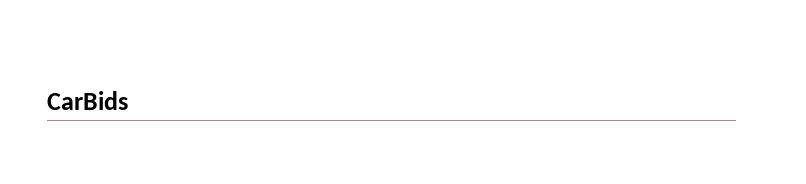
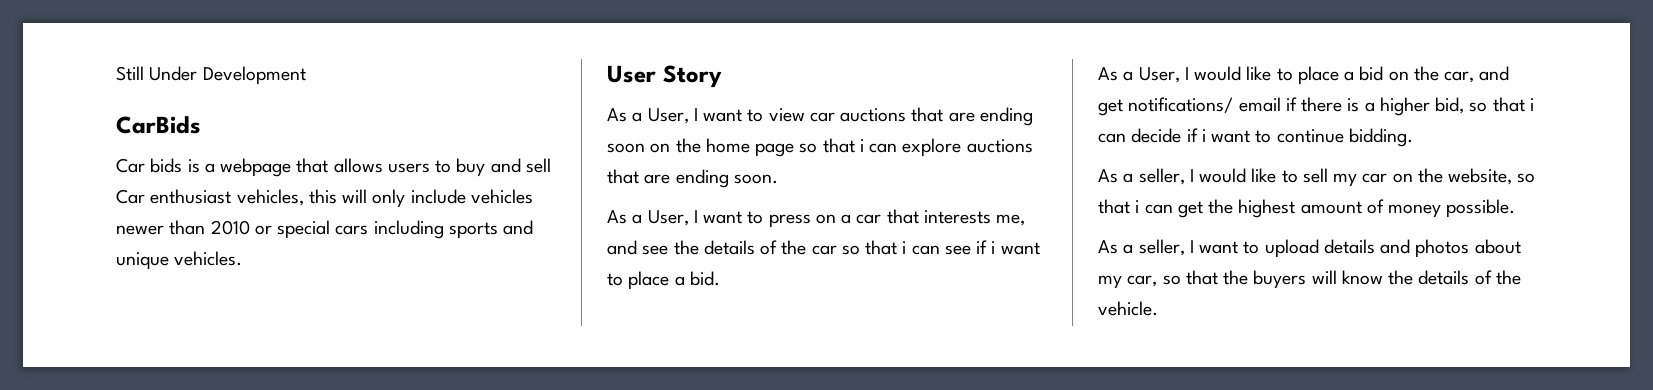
[47,91,128,110] CarBids -> [116,66,306,85] [116,116,201,134] [116,158,551,177] [116,189,533,208] [116,220,534,239] [116,251,243,270] [607,65,722,88] [607,107,1033,126] [607,138,1033,157] [607,169,778,188] [607,209,1026,228] [607,240,1040,255] [607,271,720,290] [1098,66,1510,85] [1098,97,1534,116] [1098,128,1413,147] [1098,168,1536,187] [1098,199,1516,218] [1098,239,1521,258] [1098,270,1521,289] [1098,301,1158,316] Still Under Development // CarBids // Car bids is a webpage that allows users to buy and sell Car enthusiast vehicles, this will only include vehicles newer than 2010 or special cars including sports and unique vehicles. // User Story // As a User, I want to view car auctions that are ending soon on the home page so that i can explore auctions that are ending soon. // As a User, I want to press on a car that interests me, and see the details of the car so that i can see if i want to place a bid. // As a User, I would like to place a bid on the car, and get notifications/ email if there is a higher bid, so that i can decide if i want to continue bidding. // As a seller, I would like to sell my car on the website, so that i can get the highest amount of money possible. // As a seller, I want to upload details and photos about my car, so that the buyers will know the details of the vehicle.

